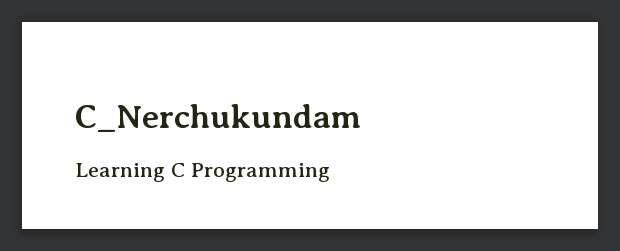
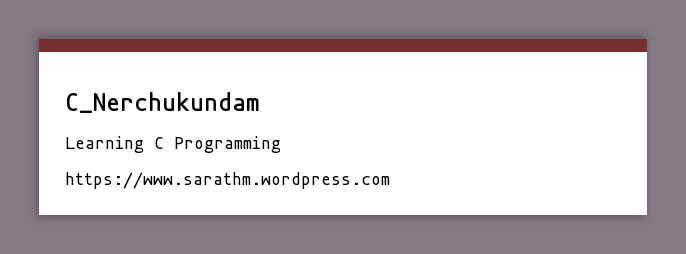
(330, 172) none -> [65,172,390,189] // https://www.sarathm.wordpress.com

